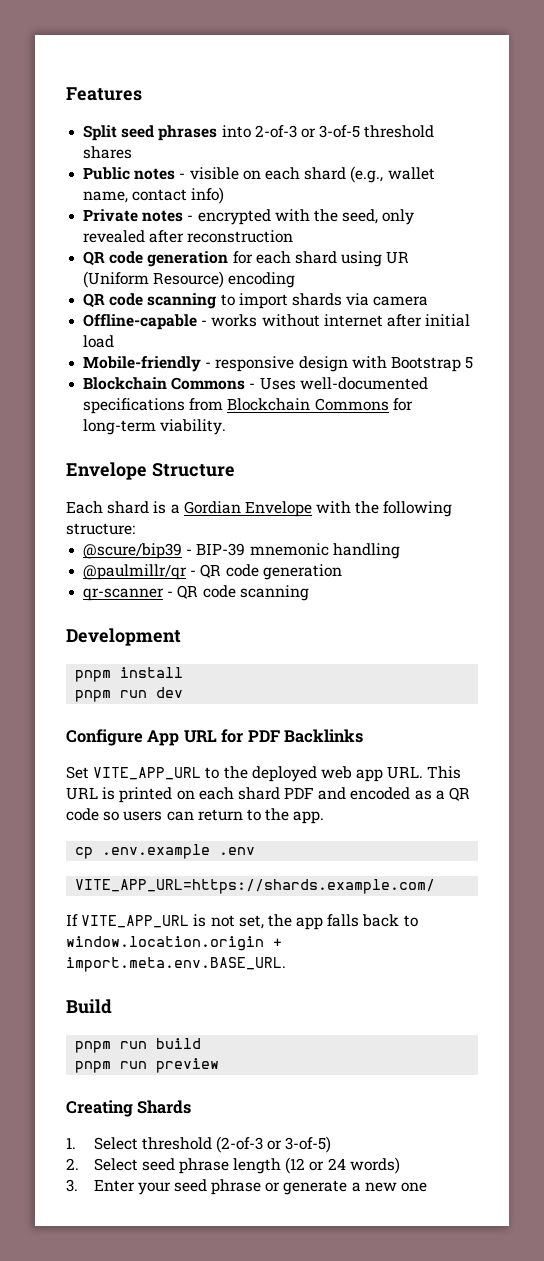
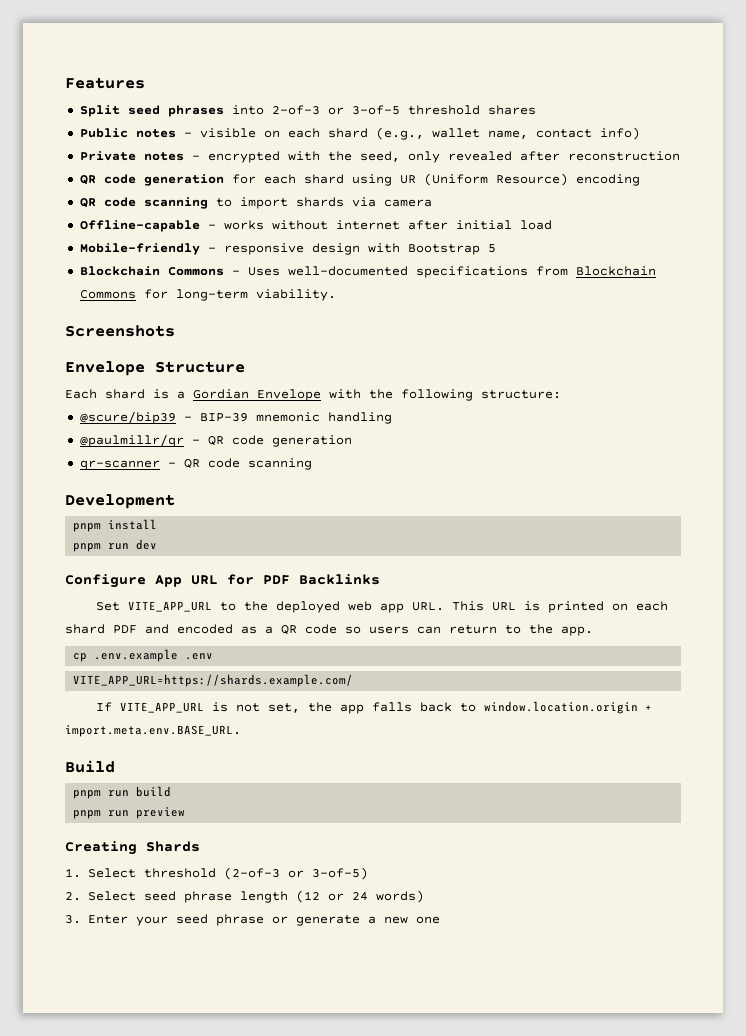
(227, 427) none -> [65,325,175,337] // Screenshots

